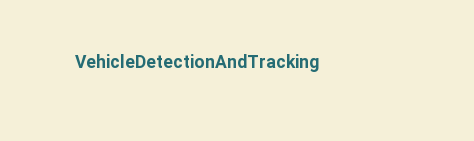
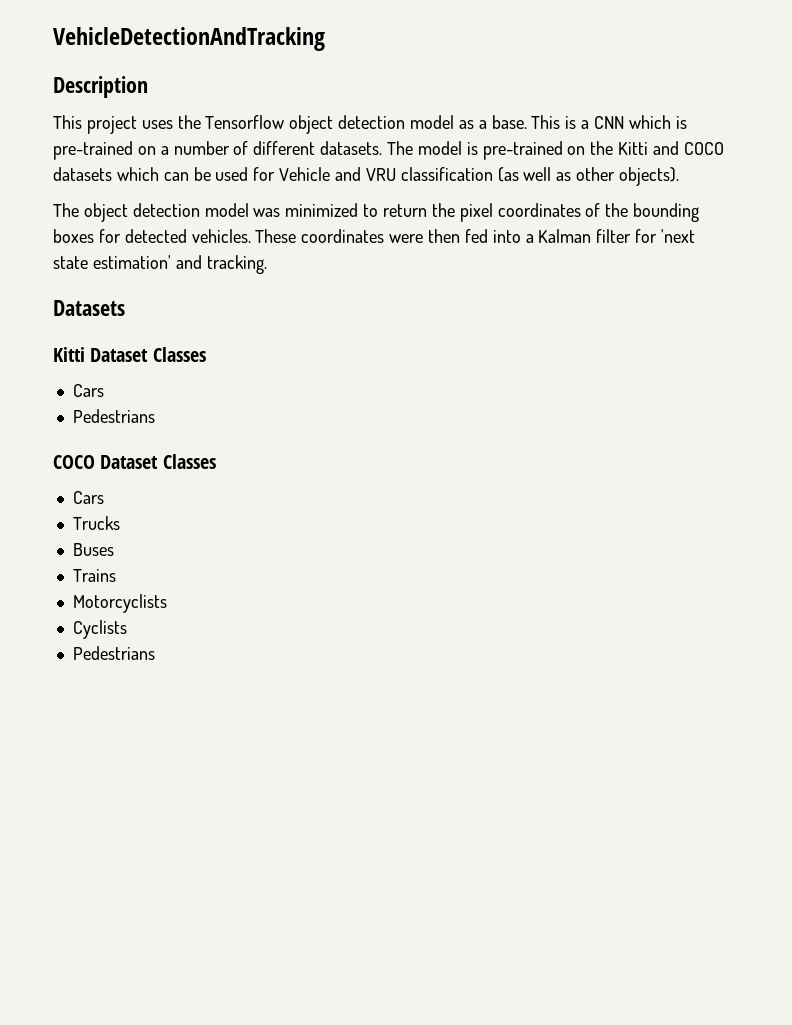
(319, 63) none -> [53,76,148,98] [53,115,687,134] [53,141,724,160] [53,167,680,186] [53,203,700,222] [53,229,696,243] [53,255,267,274] [53,300,125,316] [53,347,206,362] [72,384,104,397] [72,409,155,423] [53,454,216,469] [72,491,104,504] [72,516,120,530] [72,543,114,556] [72,569,116,582] [72,594,167,613] [72,620,127,639] [72,646,155,660] // Description // This project uses the Tensorflow object detection model as a base. This is a CNN which is pre-trained on a number of different datasets. The model is pre-trained on the Kitti and COCO datasets which can be used for Vehicle and VRU classification (as well as other objects). // The object detection model was minimized to return the pixel coordinates of the bounding boxes for detected vehicles. These coordinates were then fed into a Kalman filter for 'next state estimation' and tracking. // Datasets // Kitti Dataset Classes // Cars // Pedestrians // COCO Dataset Classes // Cars // Trucks // Buses // Trains // Motorcyclists // Cyclists // Pedestrians

